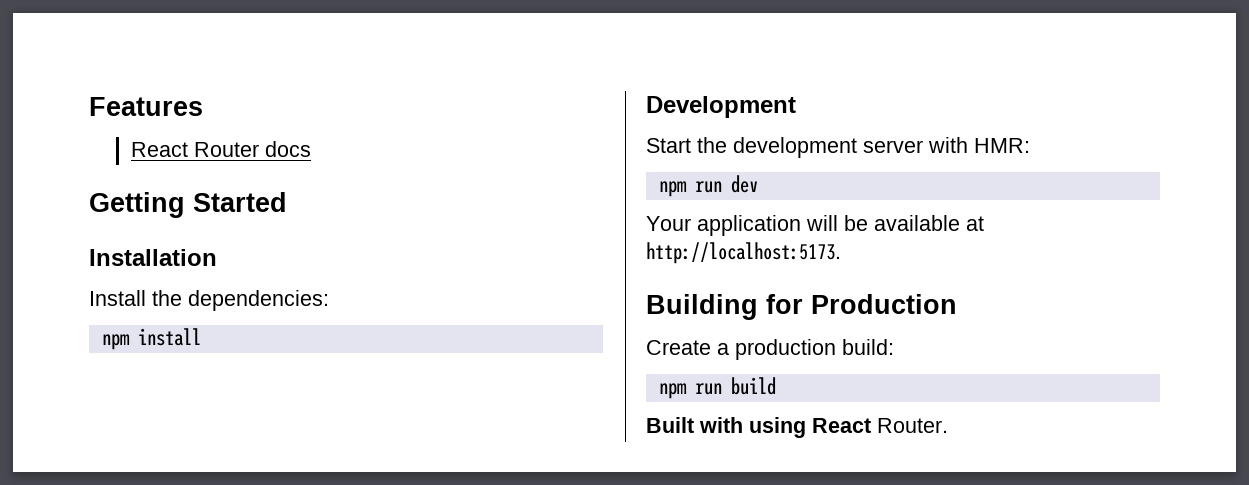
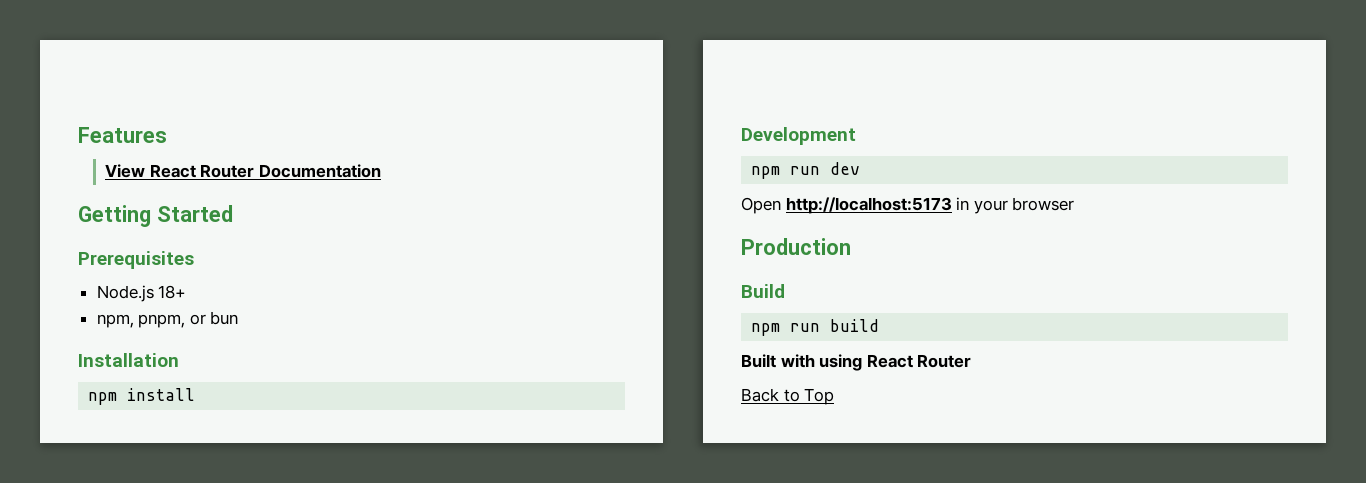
[130,141,311,157] React Router docs -> [105,164,382,178] View React Router Documentation
[89,249,217,266] [89,290,329,311] [101,328,201,350] [646,96,796,118] [646,137,1030,158] [658,175,758,197] [646,215,984,236] [646,242,841,264] [646,294,957,320] [646,339,894,360] Installation // Install the dependencies: // npm install // Development // Start the development server with HMR: // npm run dev // Your application will be available at http://localhost:5173. // Building for Production // Create a production build: -> [78,251,194,269] [96,285,187,302] [96,311,239,328] [78,353,179,367] [88,388,196,405] [741,127,856,145] [751,162,861,179] [741,197,1075,214] [741,238,851,255] [741,284,785,298] Prerequisites // Node.js 18+ // npm, pnpm, or bun // Installation // npm install // Development // npm run dev // Open http://localhost:5173 in your browser // Production // Build
[877,418,948,433] Router. -> [917,354,972,368] [741,388,835,405] Router // Back to Top

